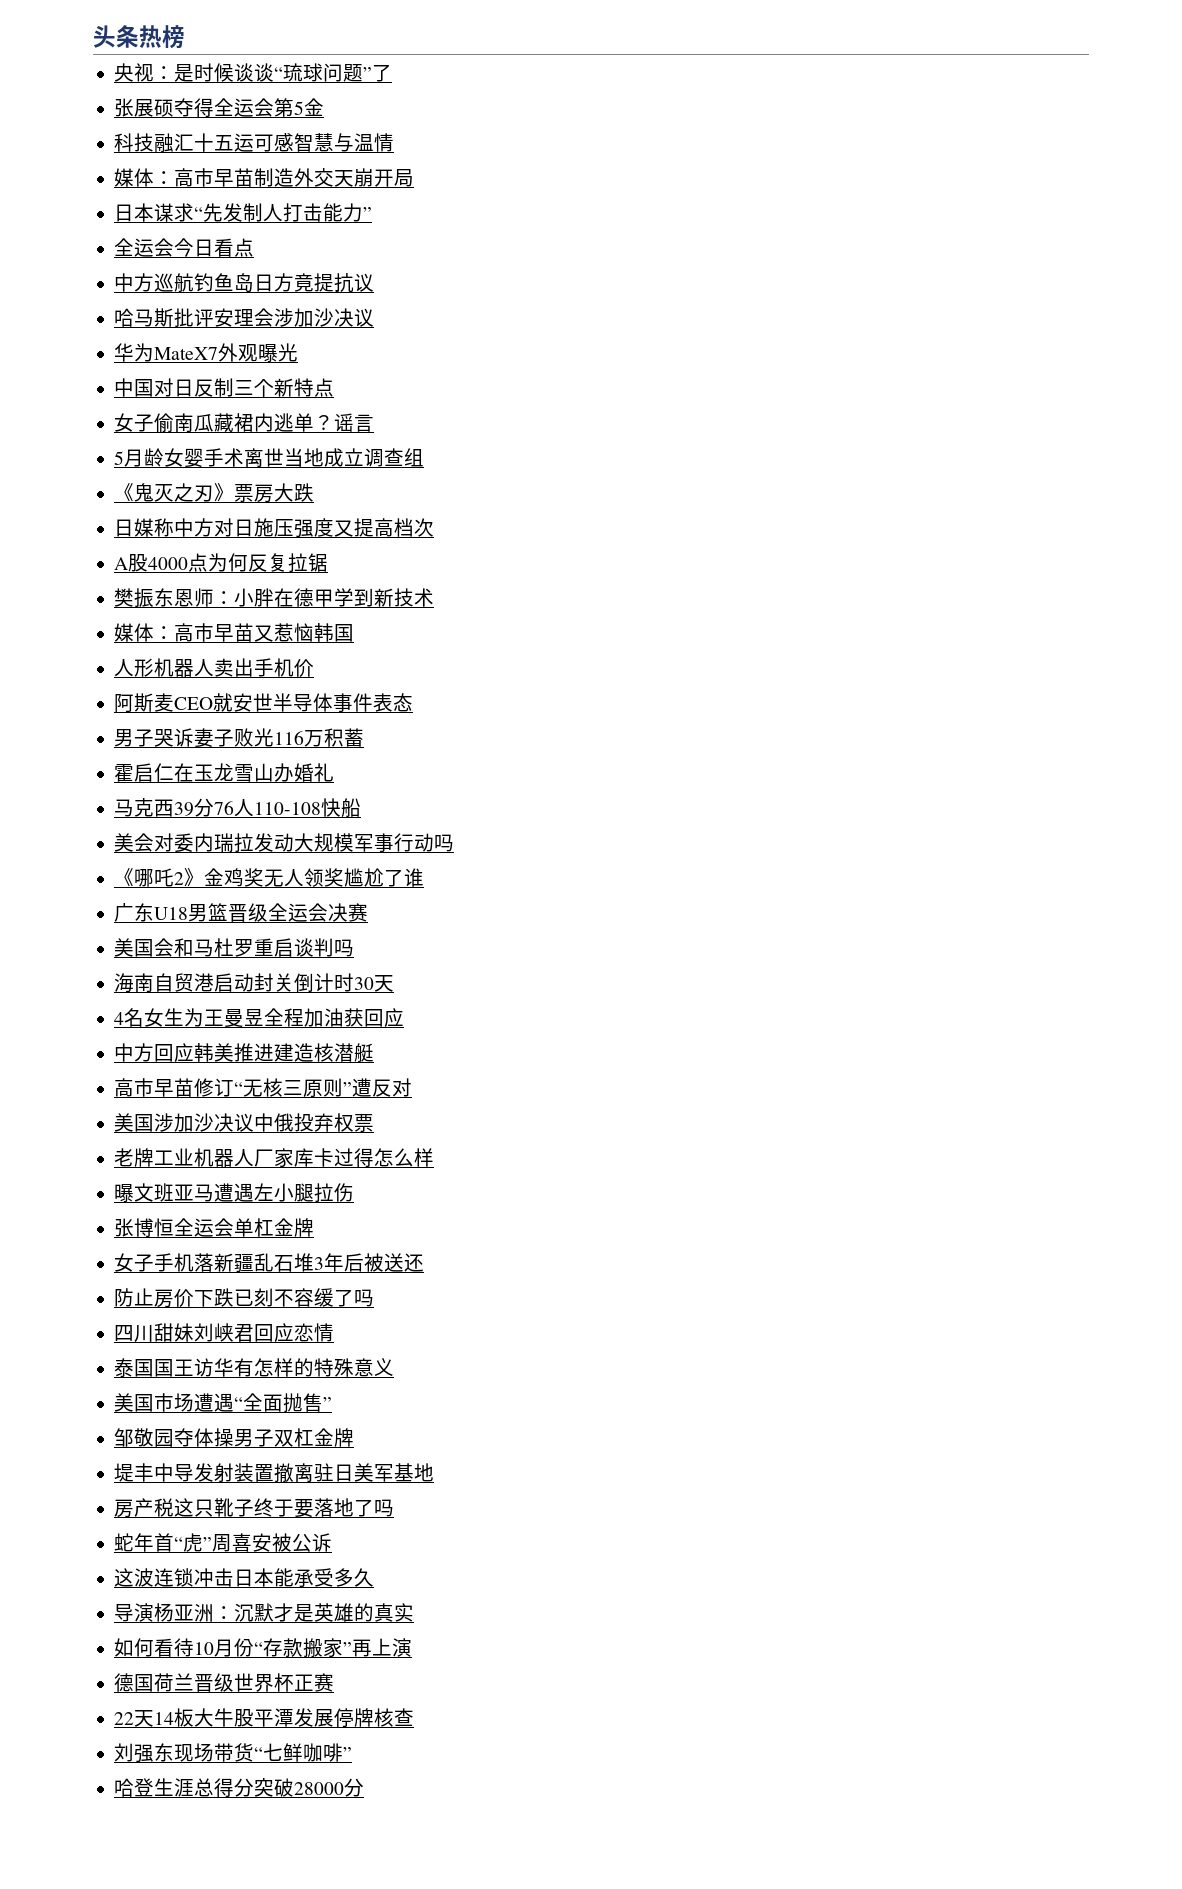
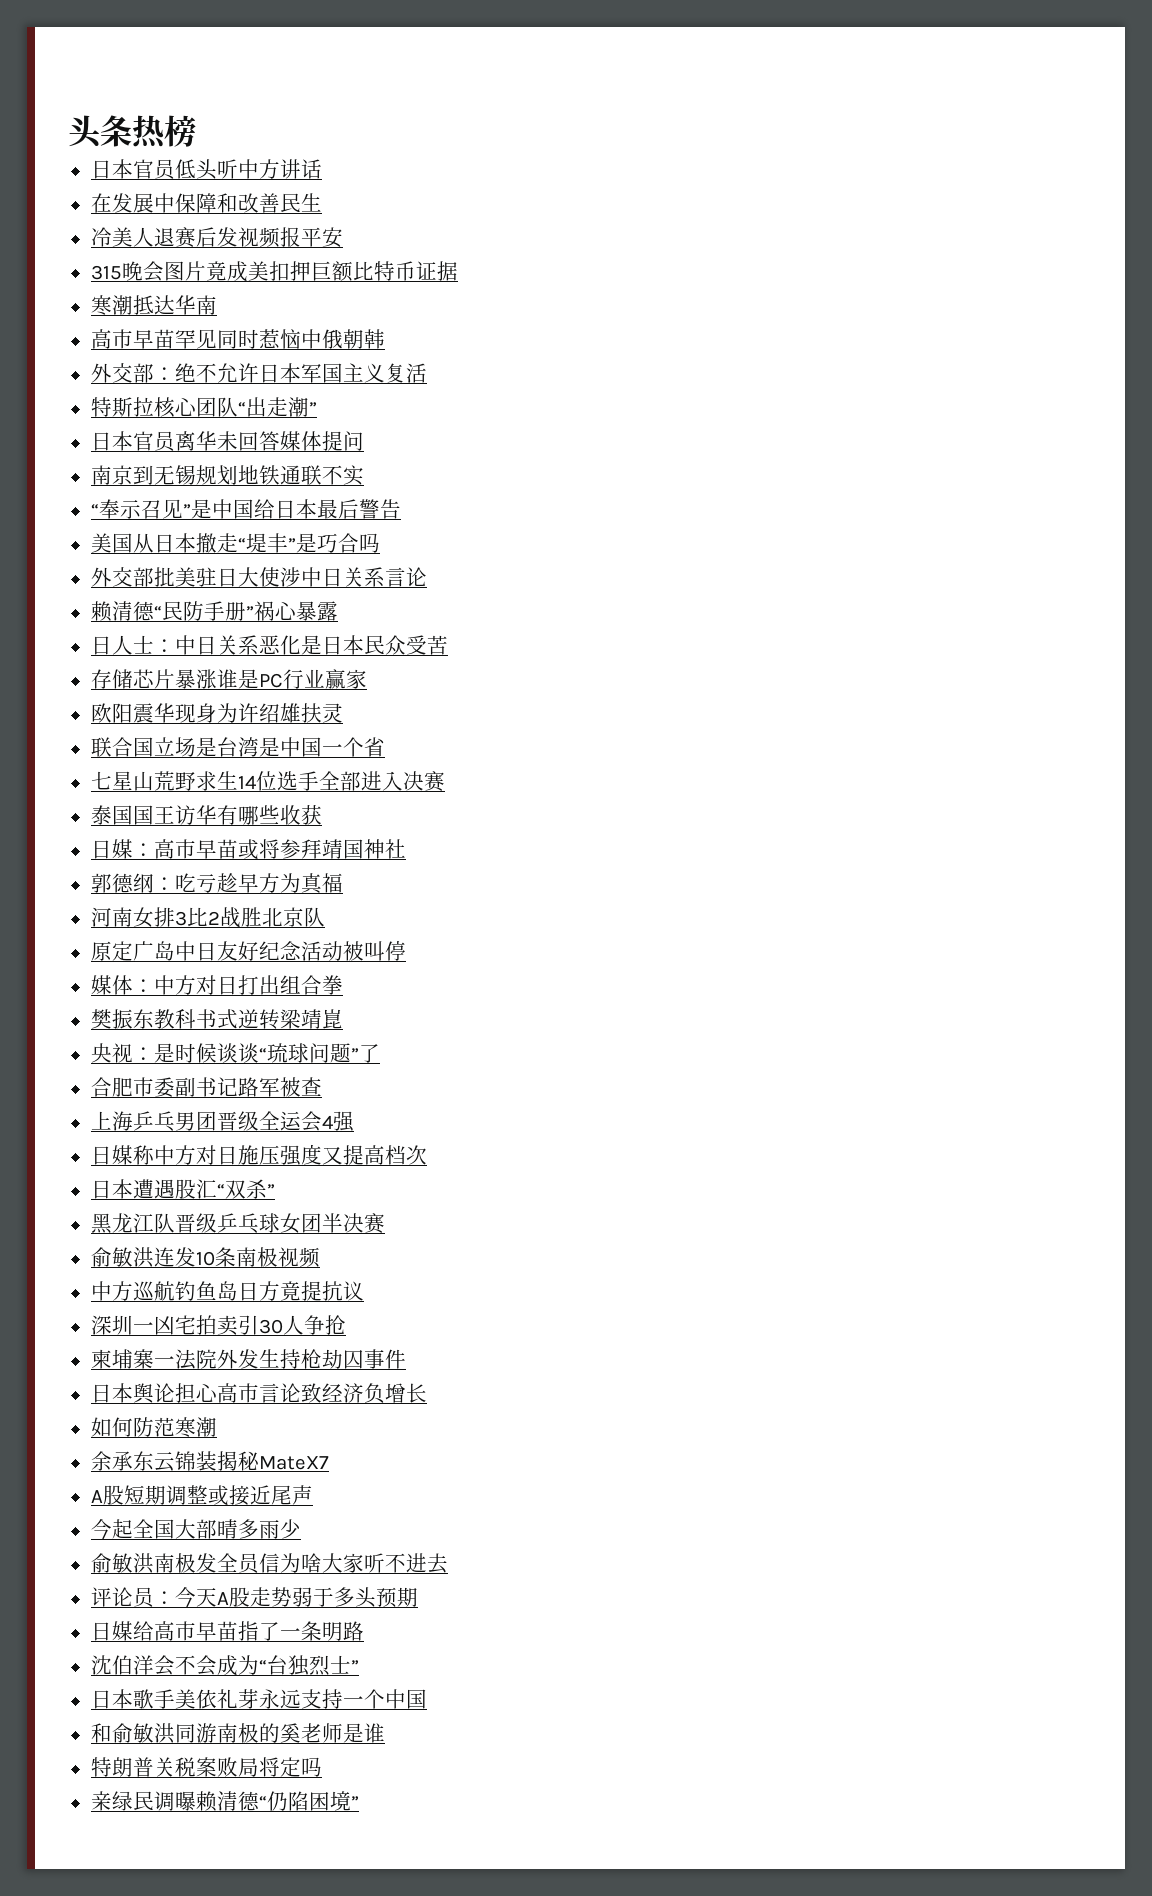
(185, 37) none -> [90,159,322,180] [90,193,322,213] [90,227,343,248] [90,261,458,282] [90,295,217,316] [90,329,385,349] [90,363,427,383] [90,397,317,418] [90,431,364,452] [90,465,364,486] [90,499,401,519] [90,533,380,553] [90,567,427,587] [90,601,338,622] [90,635,448,655] [90,669,367,689] [90,703,343,723] [90,737,385,757] [90,771,445,792] [90,805,322,825] [90,839,406,860] [90,873,343,894] [90,907,325,928] [90,941,406,961] [90,975,343,995] [90,1009,343,1030] // 日本官员低头听中方讲话 // 在发展中保障和改善民生 // 冷美人退赛后发视频报平安 // 315晚会图片竟成美扣押巨额比特币证据 // 寒潮抵达华南 // 高市早苗罕见同时惹恼中俄朝韩 // 外交部：绝不允许日本军国主义复活 // 特斯拉核心团队“出走潮” // 日本官员离华未回答媒体提问 // 南京到无锡规划地铁通联不实 // “奉示召见”是中国给日本最后警告 // 美国从日本撤走“堤丰”是巧合吗 // 外交部批美驻日大使涉中日关系言论 // 赖清德“民防手册”祸心暴露 // 日人士：中日关系恶化是日本民众受苦 // 存储芯片暴涨谁是PC行业赢家 // 欧阳震华现身为许绍雄扶灵 // 联合国立场是台湾是中国一个省 // 七星山荒野求生14位选手全部进入决赛 // 泰国国王访华有哪些收获 // 日媒：高市早苗或将参拜靖国神社 // 郭德纲：吃亏趁早方为真福 // 河南女排3比2战胜北京队 // 原定广岛中日友好纪念活动被叫停 // 媒体：中方对日打出组合拳 // 樊振东教科书式逆转梁靖崑
[114,98,325,117] [114,133,395,152] [114,168,415,187] [114,203,373,222] [114,238,255,257] [114,273,375,293] [114,308,375,328] [114,343,299,362] [114,378,335,397] [114,413,375,433] [114,448,425,468] [114,483,315,503] 张展硕夺得全运会第5金 // 科技融汇十五运可感智慧与温情 // 媒体：高市早苗制造外交天崩开局 // 日本谋求“先发制人打击能力” // 全运会今日看点 // 中方巡航钓鱼岛日方竟提抗议 // 哈马斯批评安理会涉加沙决议 // 华为MateX7外观曝光 // 中国对日反制三个新特点 // 女子偷南瓜藏裙内逃单？谣言 // 5月龄女婴手术离世当地成立调查组 // 《鬼灭之刃》票房大跌 -> [90,1077,322,1098] [90,1111,355,1132] 合肥市委副书记路军被查 // 上海乒乓男团晋级全运会4强
[114,553,329,573] [114,588,435,608] [114,623,355,642] [114,658,315,677] [114,693,414,713] [114,728,365,748] [114,763,335,782] [114,798,362,818] [114,833,455,853] [114,868,425,887] [114,903,369,922] [114,938,355,957] [114,973,395,993] [114,1008,405,1027] [114,1043,375,1062] [114,1078,413,1097] [114,1113,375,1132] [114,1148,435,1168] [114,1183,355,1203] [114,1218,315,1237] [114,1253,425,1273] [114,1288,375,1308] [114,1323,335,1342] [114,1358,395,1377] [114,1393,333,1412] [114,1428,355,1447] [114,1463,435,1483] [114,1498,395,1518] [114,1533,333,1552] [114,1568,375,1587] [114,1603,415,1622] [114,1638,413,1658] [114,1673,335,1692] [114,1708,415,1727] [114,1743,353,1763] [114,1778,365,1797] A股4000点为何反复拉锯 // 樊振东恩师：小胖在德甲学到新技术 // 媒体：高市早苗又惹恼韩国 // 人形机器人卖出手机价 // 阿斯麦CEO就安世半导体事件表态 // 男子哭诉妻子败光116万积蓄 // 霍启仁在玉龙雪山办婚礼 // 马克西39分76人110-108快船 // 美会对委内瑞拉发动大规模军事行动吗 // 《哪吒2》金鸡奖无人领奖尴尬了谁 // 广东U18男篮晋级全运会决赛 // 美国会和马杜罗重启谈判吗 // 海南自贸港启动封关倒计时30天 // 4名女生为王曼昱全程加油获回应 // 中方回应韩美推进建造核潜艇 // 高市早苗修订“无核三原则”遭反对 // 美国涉加沙决议中俄投弃权票 // 老牌工业机器人厂家库卡过得怎么样 // 曝文班亚马遭遇左小腿拉伤 // 张博恒全运会单杠金牌 // 女子手机落新疆乱石堆3年后被送还 // 防止房价下跌已刻不容缓了吗 // 四川甜妹刘峡君回应恋情 // 泰国国王访华有怎样的特殊意义 // 美国市场遭遇“全面抛售” // 邹敬园夺体操男子双杠金牌 // 堤丰中导发射装置撤离驻日美军基地 // 房产税这只靴子终于要落地了吗 // 蛇年首“虎”周喜安被公诉 // 这波连锁冲击日本能承受多久 // 导演杨亚洲：沉默才是英雄的真实 // 如何看待10月份“存款搬家”再上演 // 德国荷兰晋级世界杯正赛 // 22天14板大牛股平潭发展停牌核查 // 刘强东现场带货“七鲜咖啡” // 哈登生涯总得分突破28000分 -> [90,1179,275,1199] [90,1213,385,1234] [90,1247,320,1268] [90,1281,364,1301] [90,1315,346,1336] [90,1349,406,1370] [90,1383,427,1404] [90,1417,217,1438] [90,1451,329,1472] [90,1485,313,1506] [90,1519,301,1540] [90,1553,448,1574] [90,1587,418,1608] [90,1621,364,1641] [90,1655,359,1676] [90,1689,427,1709] [90,1723,385,1744] [90,1757,322,1777] [90,1791,359,1812] 日本遭遇股汇“双杀” // 黑龙江队晋级乒乓球女团半决赛 // 俞敏洪连发10条南极视频 // 中方巡航钓鱼岛日方竟提抗议 // 深圳一凶宅拍卖引30人争抢 // 柬埔寨一法院外发生持枪劫囚事件 // 日本舆论担心高市言论致经济负增长 // 如何防范寒潮 // 余承东云锦装揭秘MateX7 // A股短期调整或接近尾声 // 今起全国大部晴多雨少 // 俞敏洪南极发全员信为啥大家听不进去 // 评论员：今天A股走势弱于多头预期 // 日媒给高市早苗指了一条明路 // 沈伯洋会不会成为“台独烈士” // 日本歌手美依礼芽永远支持一个中国 // 和俞敏洪同游南极的奚老师是谁 // 特朗普关税案败局将定吗 // 亲绿民调曝赖清德“仍陷困境”

